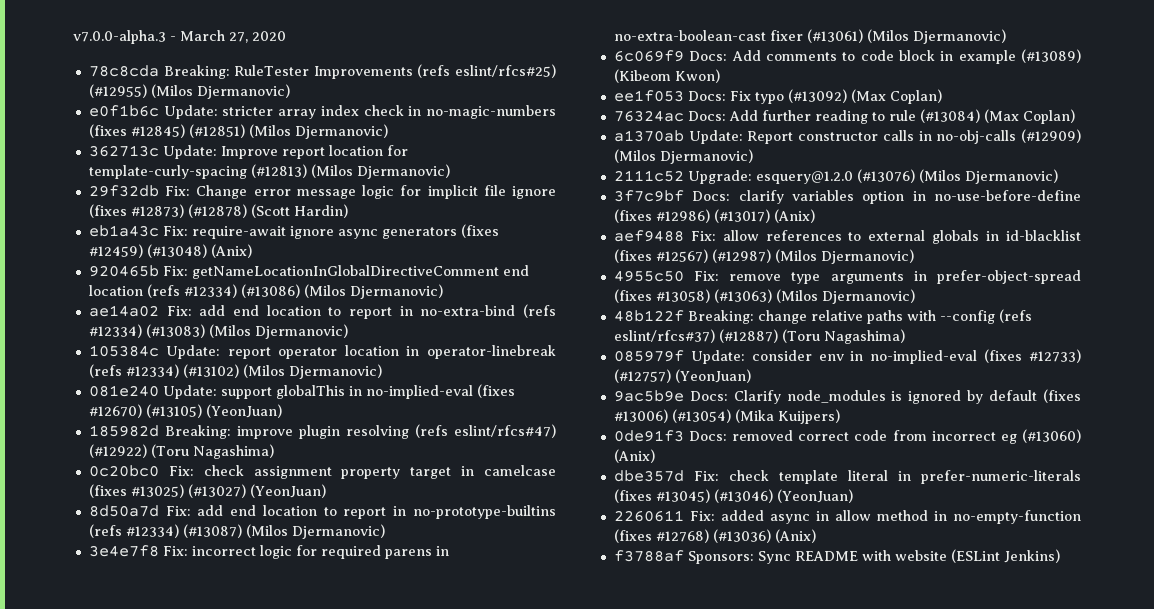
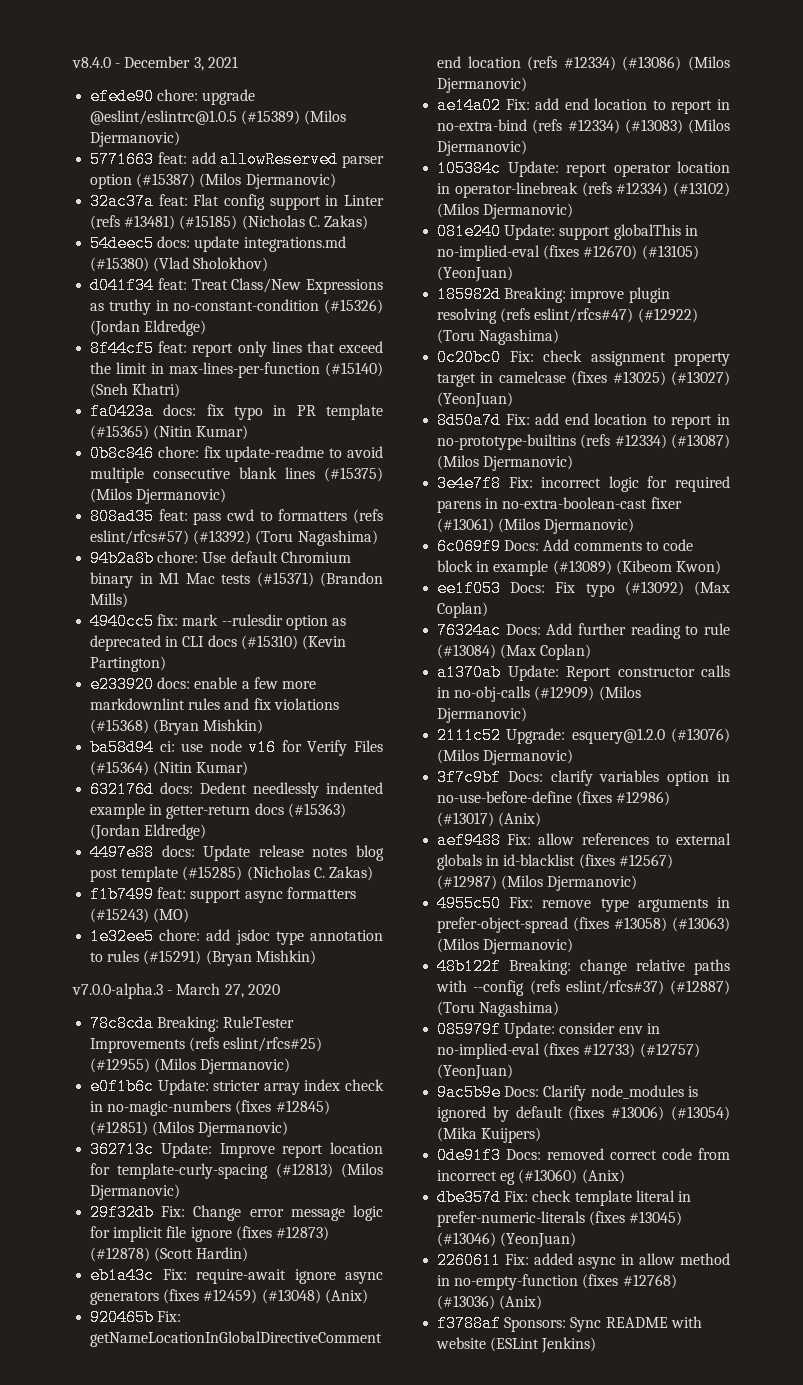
(73, 37) none -> [72,56,238,71] [90,88,256,105] [90,110,347,125] [90,131,181,147] [90,151,384,168] [90,173,336,189] [90,193,384,210] [90,215,368,230] [90,235,346,252] [90,257,269,272] [90,277,383,294] [90,299,383,315] [90,320,207,336] [90,340,383,357] [90,362,383,378] [90,383,181,398] [90,403,383,420] [90,425,249,440] [90,445,383,462] [90,467,383,483] [90,488,227,504] [90,508,383,525] [90,530,378,546] [90,550,351,567] [90,572,383,588] [90,593,129,608] [90,613,346,630] [90,635,346,651] [90,656,167,672] [90,676,316,693] [90,698,339,710] [90,719,264,735] [90,739,383,756] [90,761,249,776] [90,781,383,798] [90,803,346,819] [90,824,207,840] [90,844,384,861] [90,866,373,882] [90,886,356,903] [90,908,190,923] [90,928,383,945] [90,950,316,966] v8.4.0 - December 3, 2021 // efede90 chore: upgrade @eslint/eslintrc@1.0.5 (#15389) (Milos Djermanovic) // 5771663 feat: add allowReserved parser option (#15387) (Milos Djermanovic) // 32ac37a feat: Flat config support in Linter (refs #13481) (#15185) (Nicholas C. Zakas) // 54deec5 docs: update integrations.md (#15380) (Vlad Sholokhov) // d041f34 feat: Treat Class/New Expressions as truthy in no-constant-condition (#15326) (Jordan Eldredge) // 8f44cf5 feat: report only lines that exceed the limit in max-lines-per-function (#15140) (Sneh Khatri) // fa0423a docs: fix typo in PR template (#15365) (Nitin Kumar) // 0b8c846 chore: fix update-readme to avoid multiple consecutive blank lines (#15375) (Milos Djermanovic) // 808ad35 feat: pass cwd to formatters (refs eslint/rfcs#57) (#13392) (Toru Nagashima) // 94b2a8b chore: Use default Chromium binary in M1 Mac tests (#15371) (Brandon Mills) // 4940cc5 fix: mark --rulesdir option as deprecated in CLI docs (#15310) (Kevin Partington) // e233920 docs: enable a few more markdownlint rules and fix violations (#15368) (Bryan Mishkin) // ba58d94 ci: use node v16 for Verify Files (#15364) (Nitin Kumar) // 632176d docs: Dedent needlessly indented example in getter-return docs (#15363) (Jordan Eldredge) // 4497e88 docs: Update release notes blog post template (#15285) (Nicholas C. Zakas) // f1b7499 feat: support async formatters (#15243) (MO) // 1e32ee5 chore: add jsdoc type annotation to rules (#15291) (Bryan Mishkin) //

